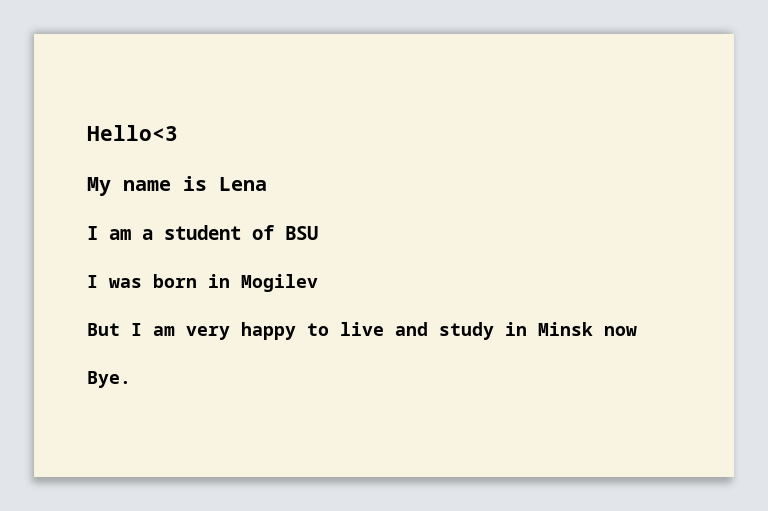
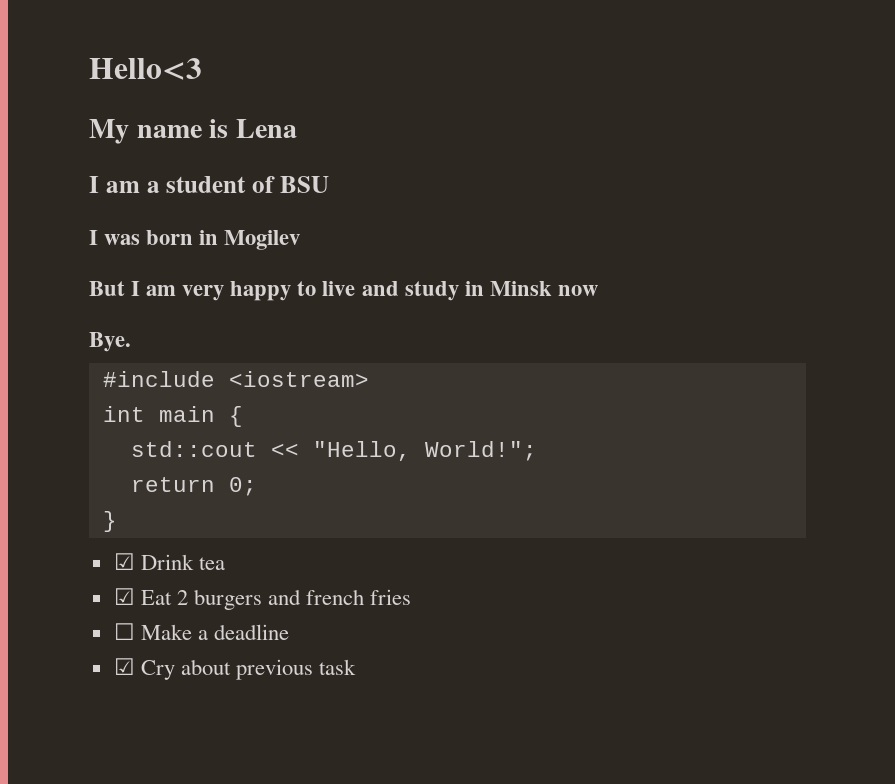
(131, 379) none -> [102,371,369,387] [102,406,243,427] [130,441,537,461] [130,477,257,496] [102,511,117,532] [113,553,225,570] [113,588,412,610] [113,623,289,640] [113,658,357,680] // #include <iostream> // int main { // std::cout << "Hello, World!"; // return 0; // } // ☑ Drink tea // ☑ Eat 2 burgers and french fries // ☐ Make a deadline // ☑ Cry about previous task

